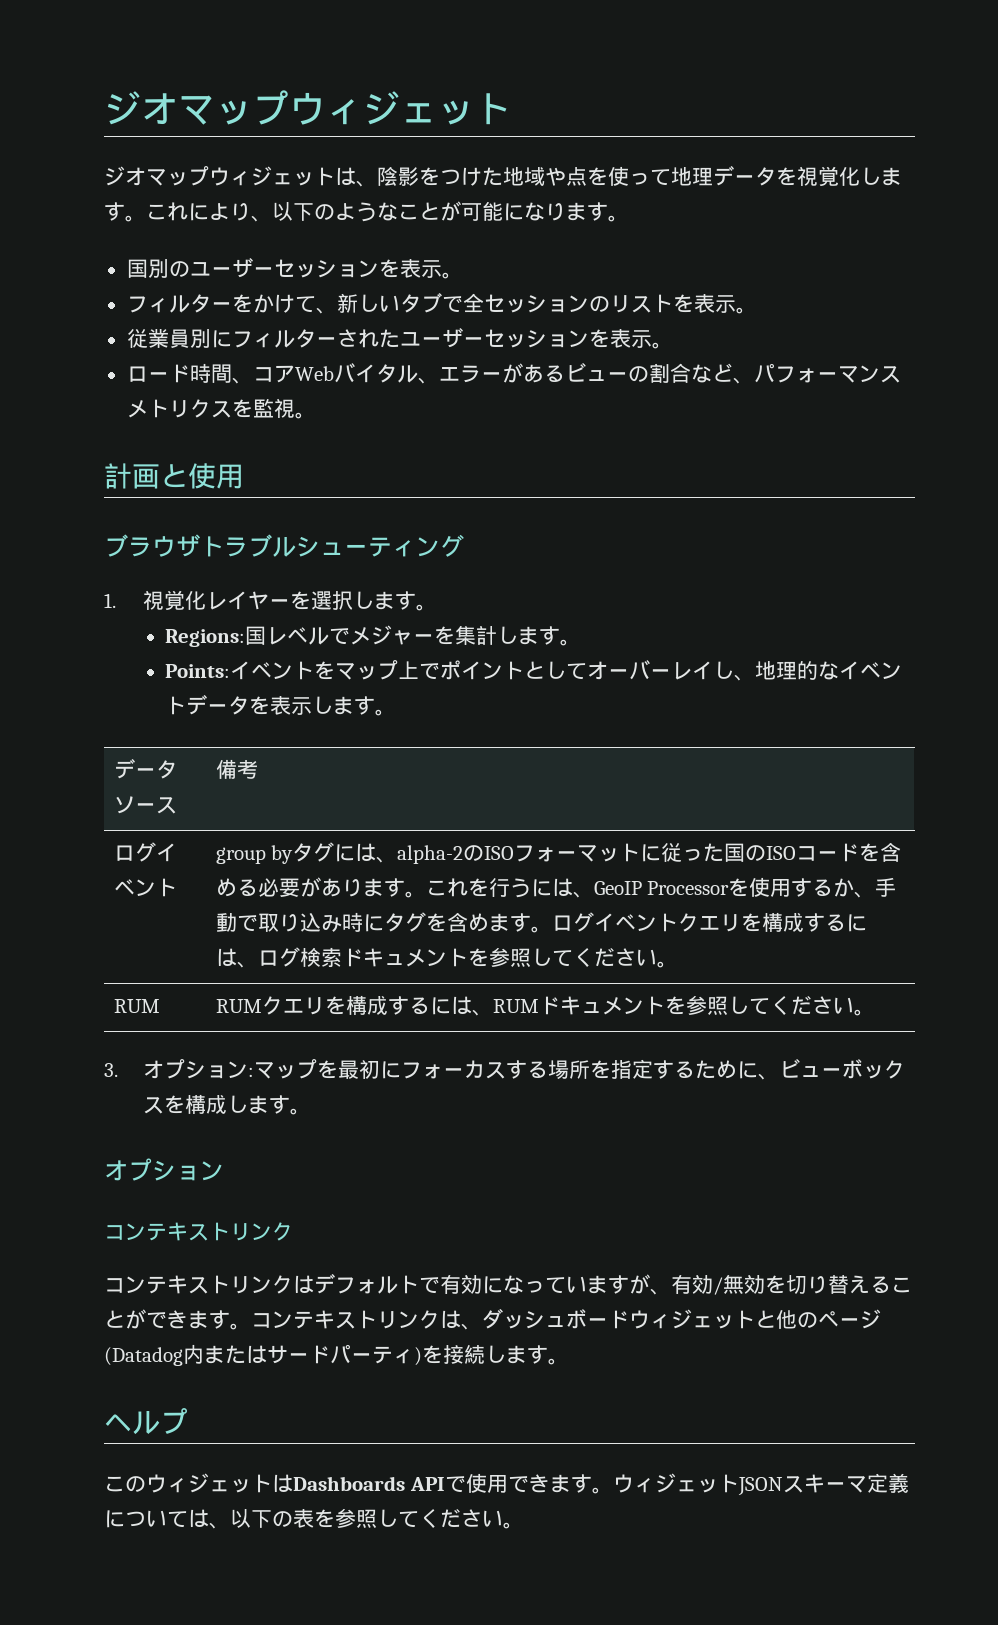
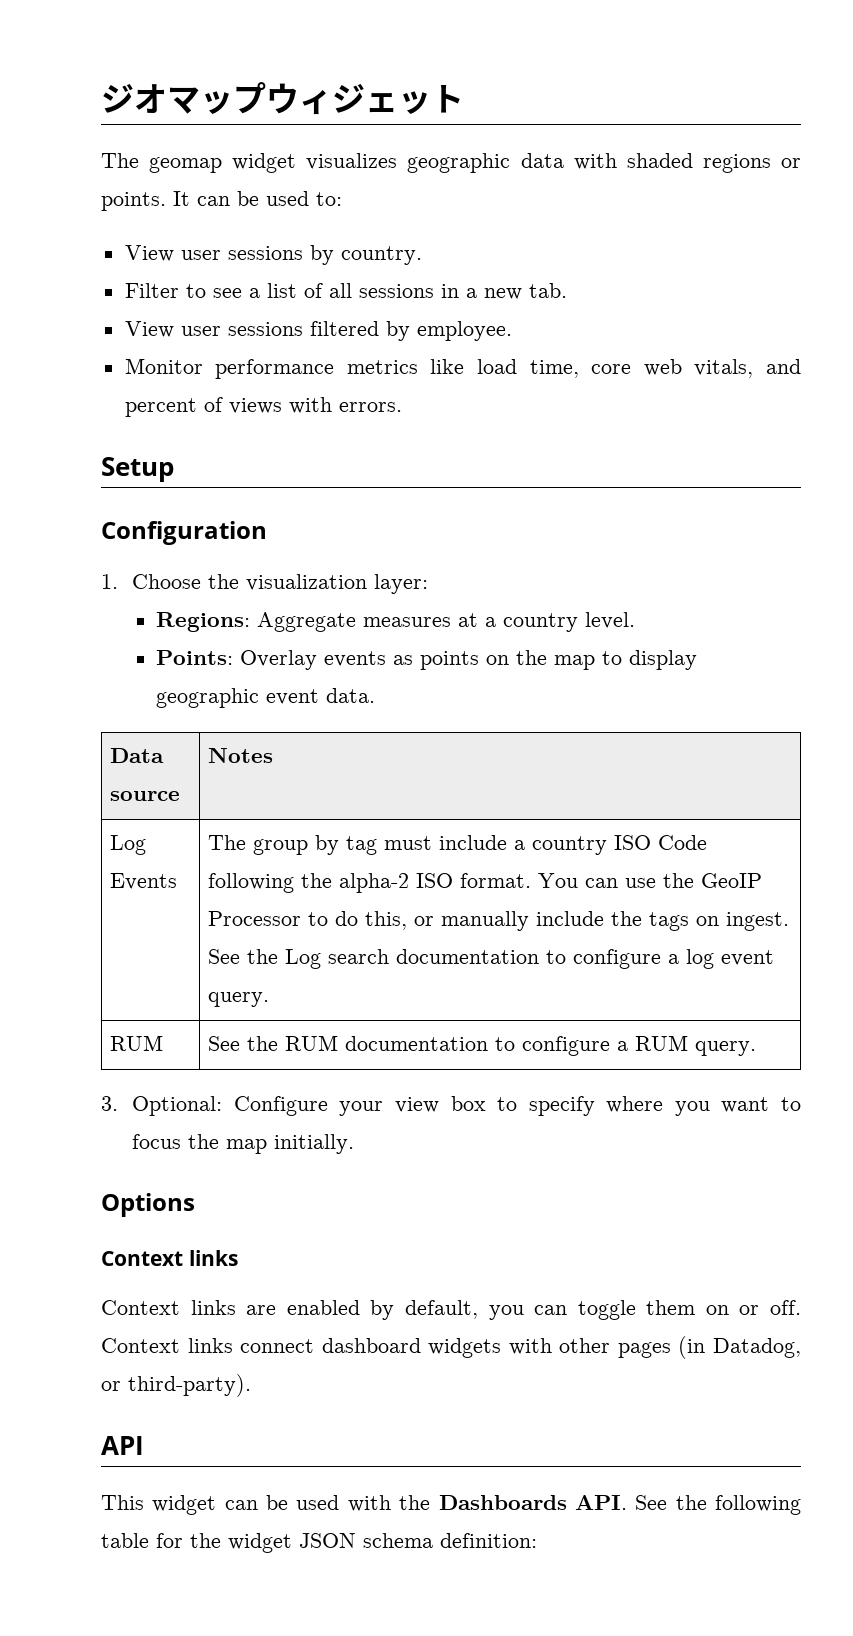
[104,165,902,187] [104,201,629,222] [126,258,463,279] [126,293,757,314] [126,328,673,349] [126,363,901,384] [126,398,316,419] [104,463,244,489] [104,534,464,557] [104,590,437,611] [165,625,582,647] [165,660,903,681] [165,694,397,716] [113,758,177,779] [113,796,177,814] [215,759,258,779] [113,842,177,862] [113,878,177,897] [215,842,902,864] [215,877,897,898] [215,912,867,933] [215,947,678,968] [113,999,160,1013] [215,995,875,1016] [104,1059,905,1080] [142,1094,311,1115] [104,1158,224,1181] [104,1222,293,1241] [104,1273,912,1295] [104,1308,881,1330] [104,1344,569,1366] [104,1408,188,1435] [104,1473,909,1496] [104,1508,524,1529] ジオマップウィジェットは、陰影をつけた地域や点を使って地理データを視覚化します。これにより、以下のようなことが可能になります。 // 国別のユーザーセッションを表示。 // フィルターをかけて、新しいタブで全セッションのリストを表示。 // 従業員別にフィルターされたユーザーセッションを表示。 // ロード時間、コアWebバイタル、エラーがあるビューの割合など、パフォーマンスメトリクスを監視。 // 計画と使用 // ブラウザトラブルシューティング // 1.視覚化レイヤーを選択します。 // Regions:国レベルでメジャーを集計します。 // Points:イベントをマップ上でポイントとしてオーバーレイし、地理的なイベントデータを表示します。 // データソース | 備考 // ログイベント | group byタグには、alpha-2のISOフォーマットに従った国のISOコードを含める必要があります。これを行うには、GeoIP Processorを使用するか、手動で取り込み時にタグを含めます。ログイベントクエリを構成するには、ログ検索ドキュメントを参照してください。 // RUM | RUMクエリを構成するには、RUMドキュメントを参照してください。 // 3.オプション:マップを最初にフォーカスする場所を指定するために、ビューボックスを構成します。 // オプション // コンテキストリンク // コンテキストリンクはデフォルトで有効になっていますが、有効/無効を切り替えることができます。コンテキストリンクは、ダッシュボードウィジェットと他のページ(Datadog内またはサードパーティ)を接続します。 // ヘルプ // このウィジェットはDashboards APIで使用できます。ウィジェットJSONスキーマ定義については、以下の表を参照してください。 -> [101,153,801,173] [101,191,342,211] [124,245,422,265] [124,283,567,300] [124,321,512,341] [124,358,801,379] [124,397,402,417] [101,457,174,482] [101,521,267,545] [101,574,429,594] [155,612,635,632] [155,650,697,670] [155,688,375,708] [110,748,165,763] [110,791,181,801] [208,748,274,763] [110,835,147,855] [110,873,178,890] [208,835,708,855] [208,873,763,893] [208,911,790,931] [208,949,775,969] [208,992,270,1007] [110,1035,164,1051] [208,1035,757,1056] [101,1096,802,1116] [132,1134,355,1154] [101,1193,195,1217] [101,1250,238,1266] [101,1300,801,1320] [101,1336,801,1359] [101,1374,251,1397] [101,1436,144,1455] [101,1495,802,1515] [101,1533,537,1553] The geomap widget visualizes geographic data with shaded regions or points. It can be used to: // View user sessions by country. // Filter to see a list of all sessions in a new tab. // View user sessions filtered by employee. // Monitor performance metrics like load time, core web vitals, and percent of views with errors. // Setup // Configuration // 1. Choose the visualization layer: // Regions: Aggregate measures at a country level. // Points: Overlay events as points on the map to display geographic event data. // Data source | Notes // Log Events | The group by tag must include a country ISO Code following the alpha-2 ISO format. You can use the GeoIP Processor to do this, or manually include the tags on ingest. See the Log search documentation to configure a log event query. // RUM | See the RUM documentation to configure a RUM query. // 3. Optional: Configure your view box to specify where you want to focus the map initially. // Options // Context links // Context links are enabled by default, you can toggle them on or off. Context links connect dashboard widgets with other pages (in Datadog, or third-party). // API // This widget can be used with the Dashboards API. See the following table for the widget JSON schema definition:

